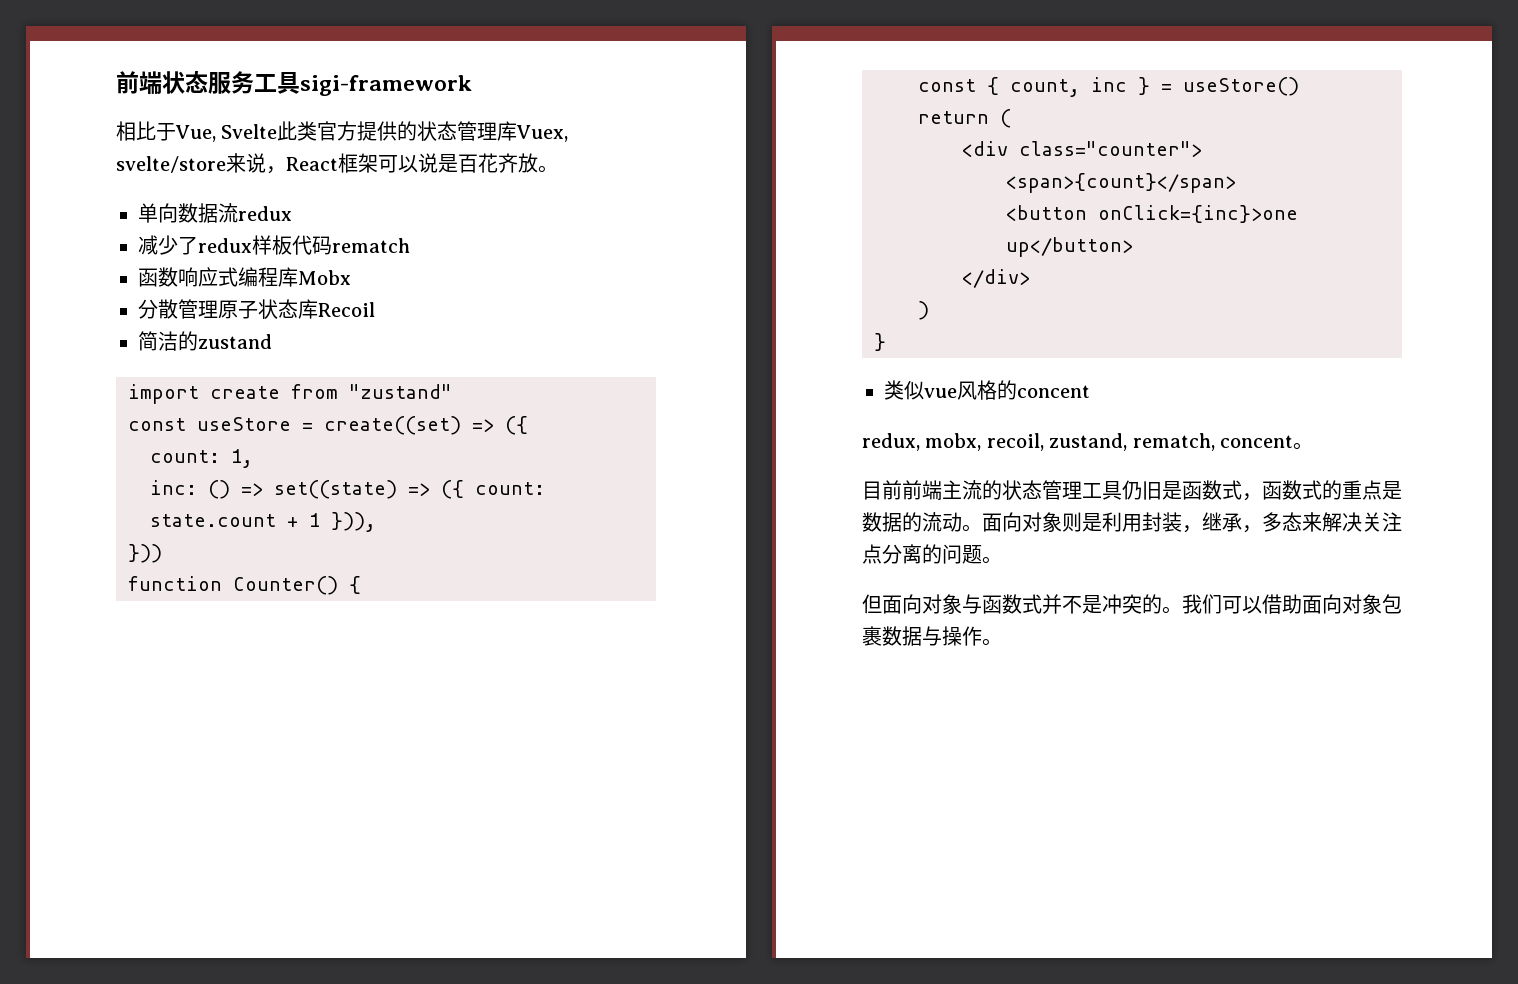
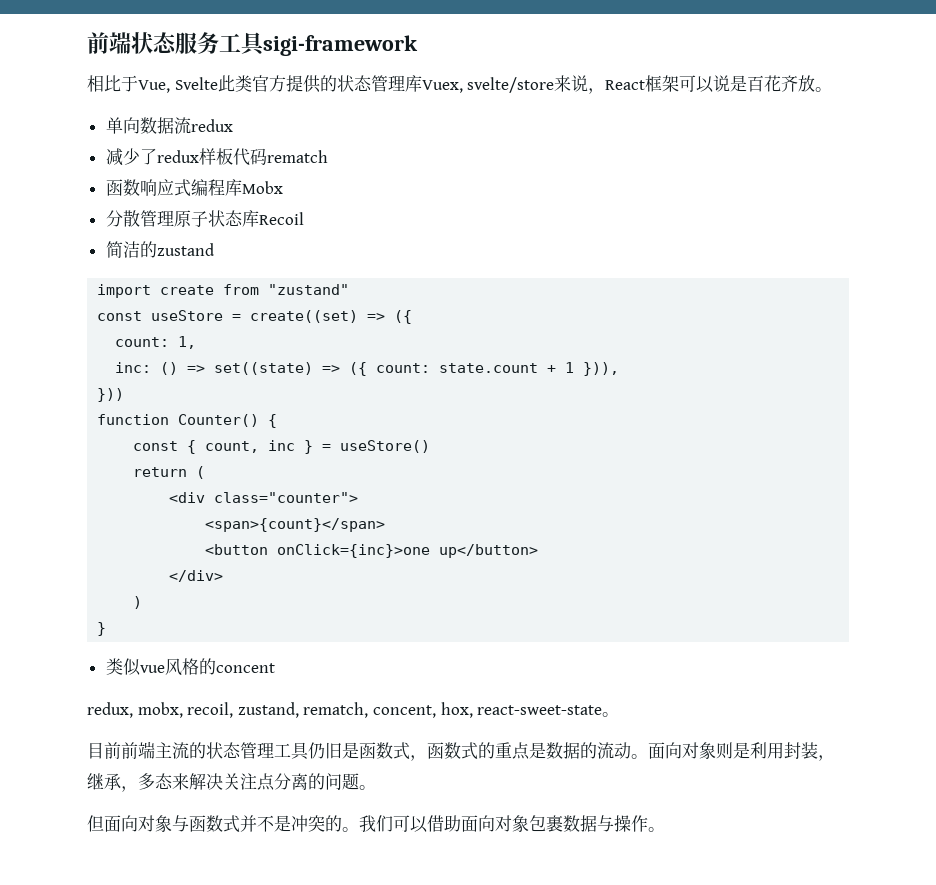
[1220,435,1293,448] concent -> [372,702,603,718] concent, hox, react-sweet-state

